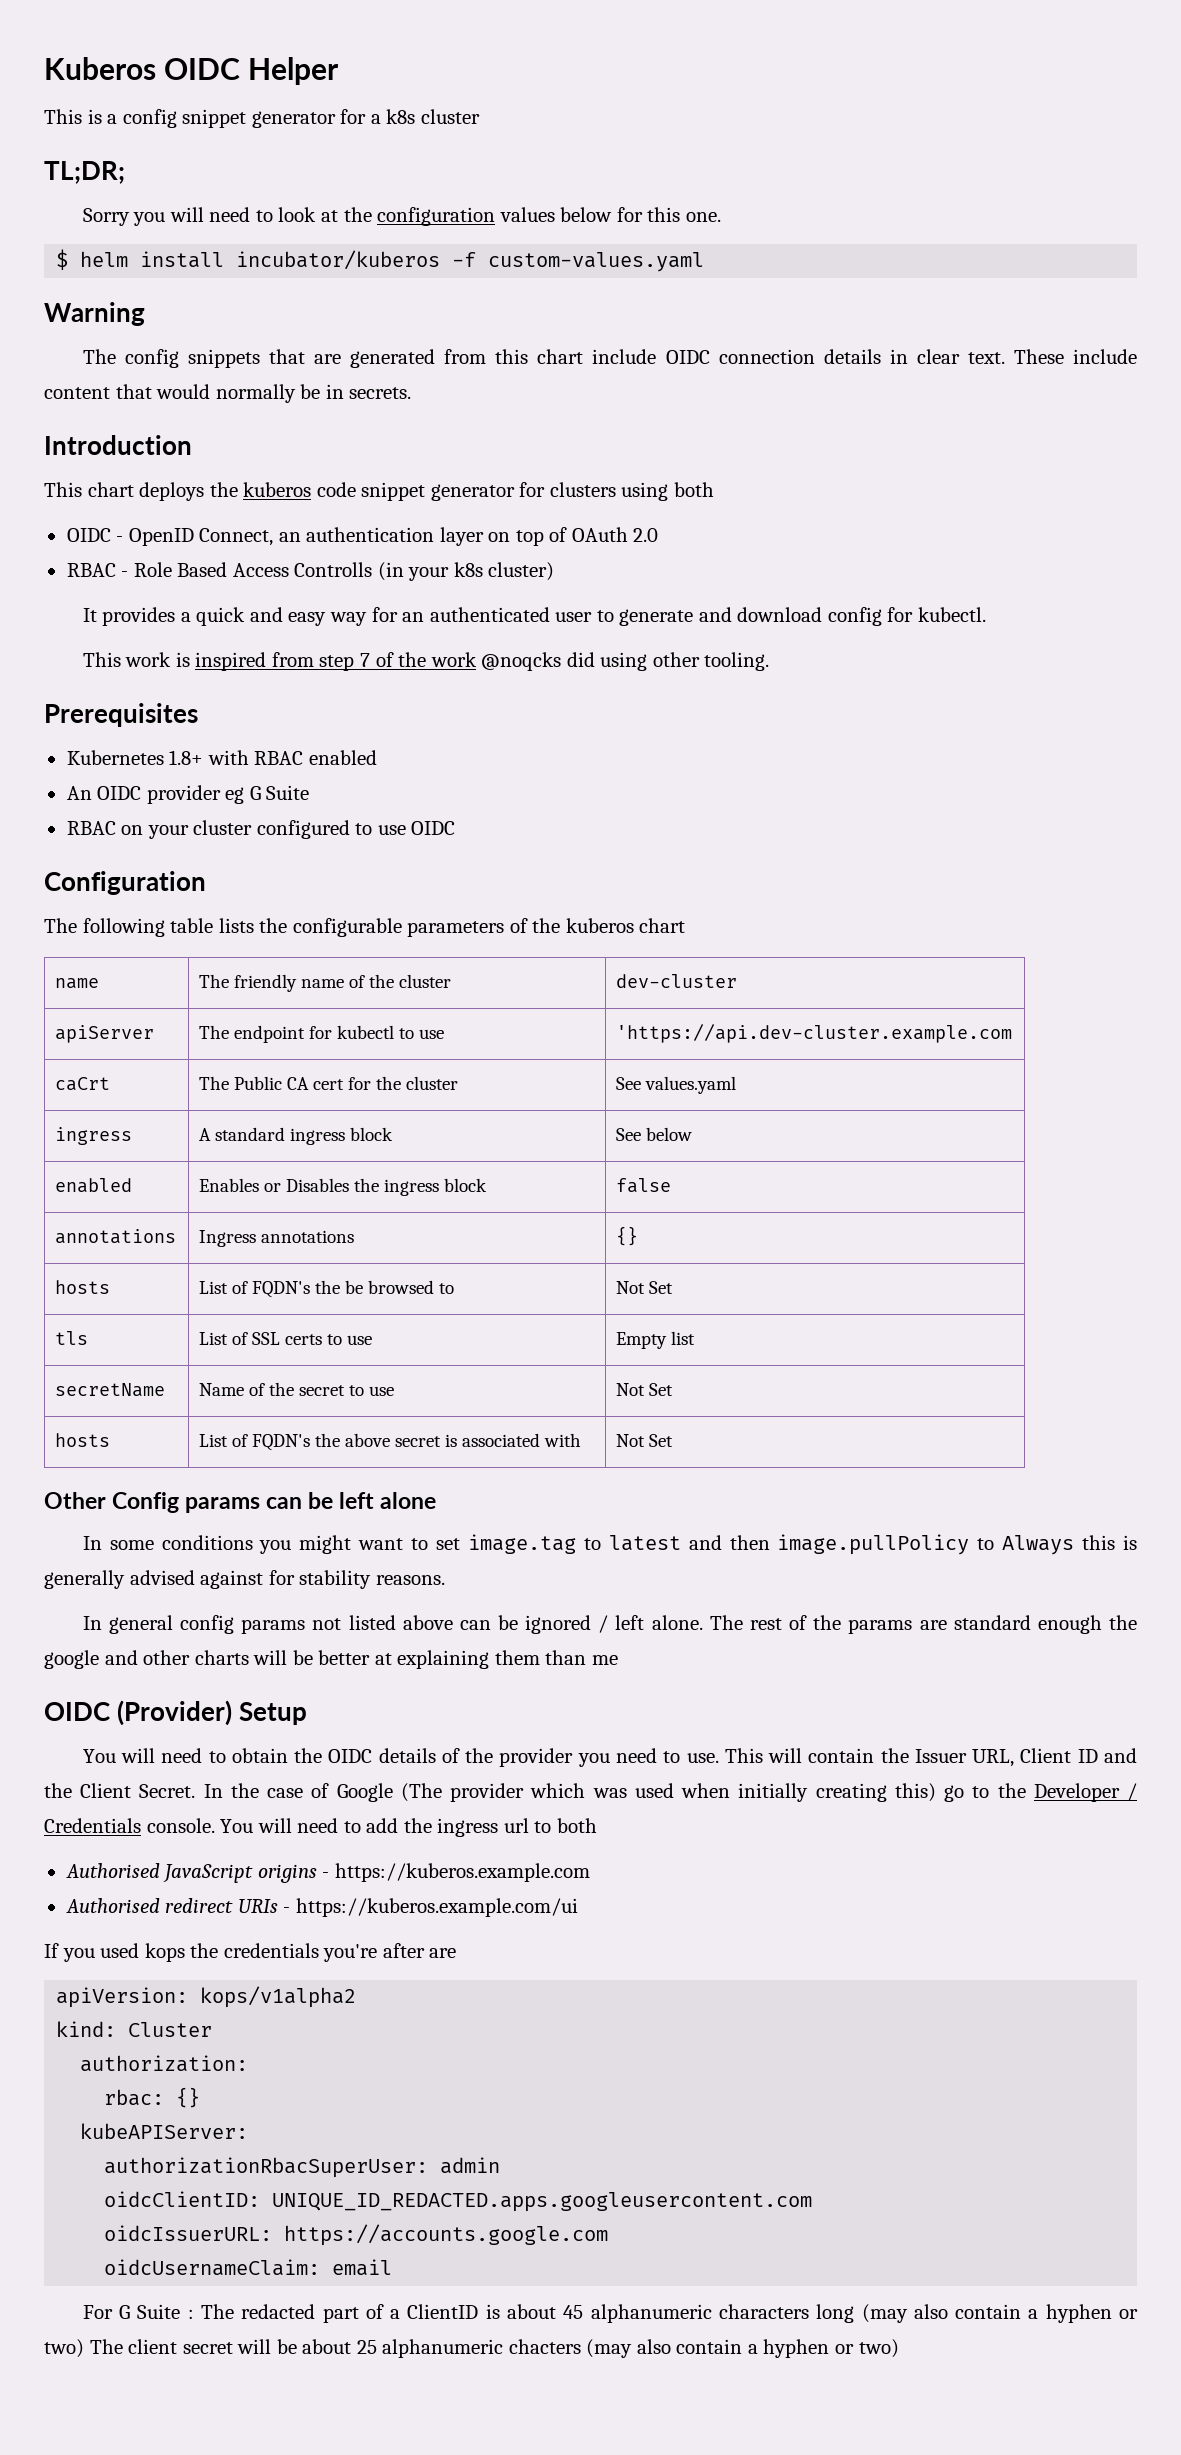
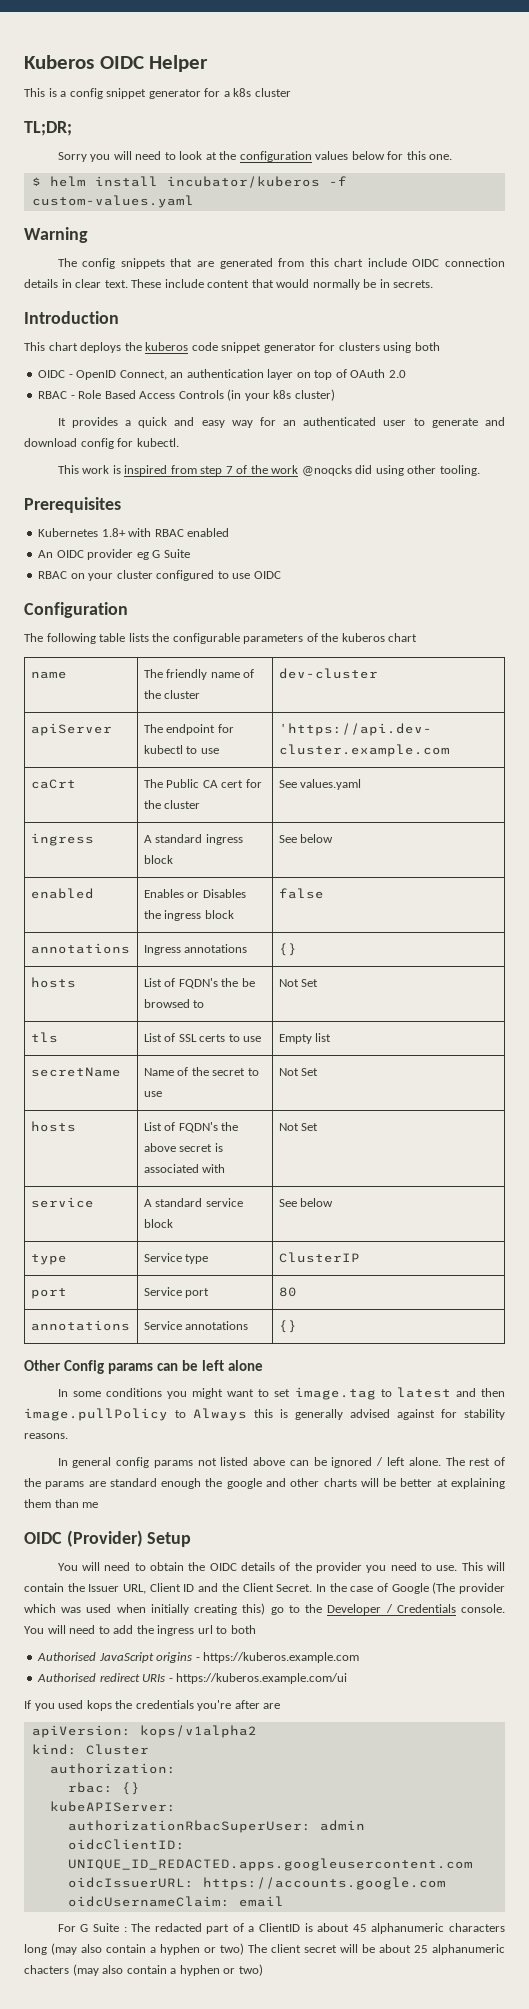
[294,562,373,577] Controlls -> [178,390,224,399] Controls
(674, 1440) none -> [30,1197,94,1208] [143,1198,243,1207] [143,1219,173,1228] [278,1198,334,1207] [30,1254,67,1265] [143,1253,209,1264] [278,1252,360,1263] [30,1288,67,1299] [143,1287,210,1298] [278,1287,297,1297] [30,1320,130,1331] [143,1321,249,1330] [278,1320,297,1333] // service | A standard service block | See below // type | Service type | ClusterIP // port | Service port | 80 // annotations | Service annotations | {}

